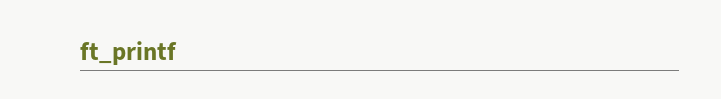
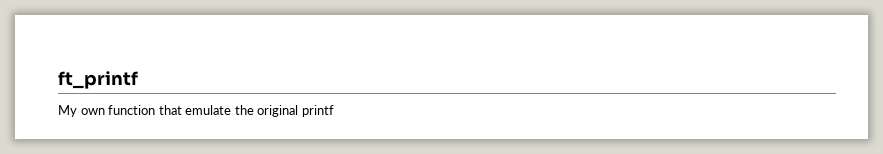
(177, 53) none -> [58,105,334,117] // My own function that emulate the original printf

